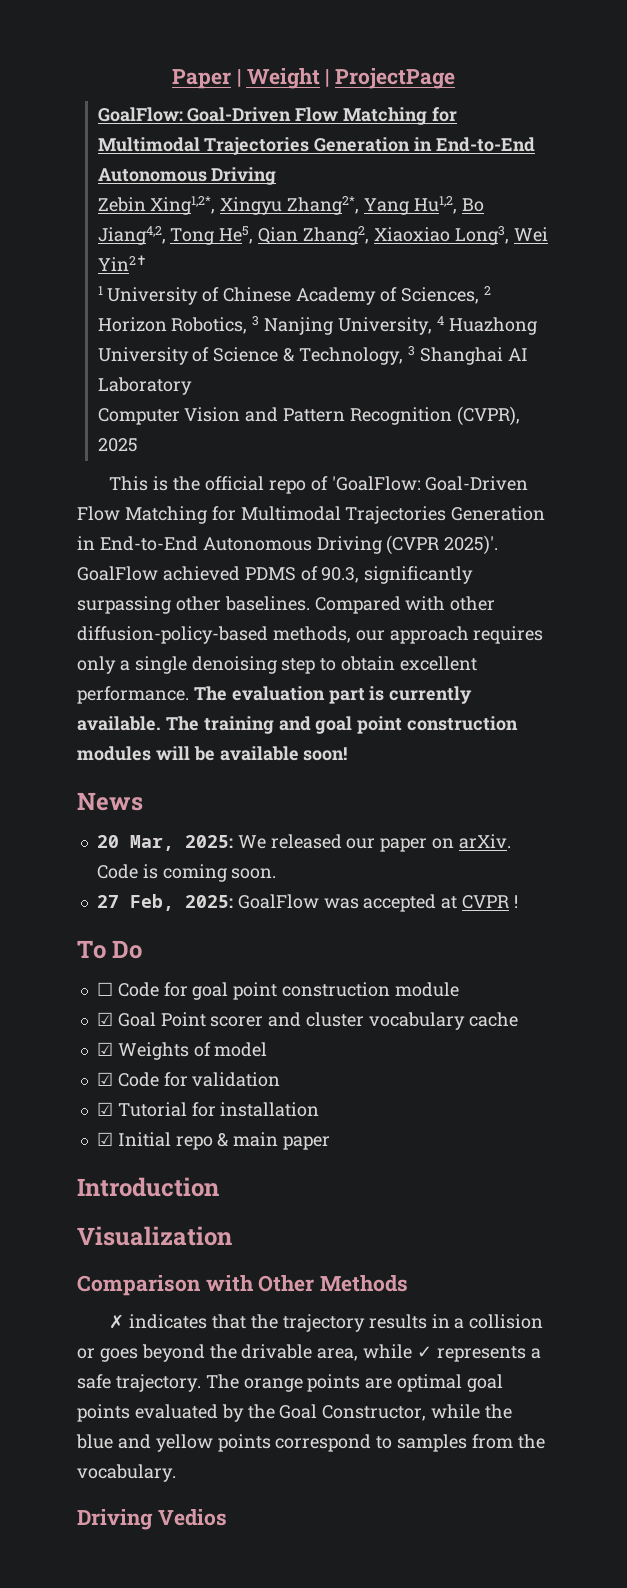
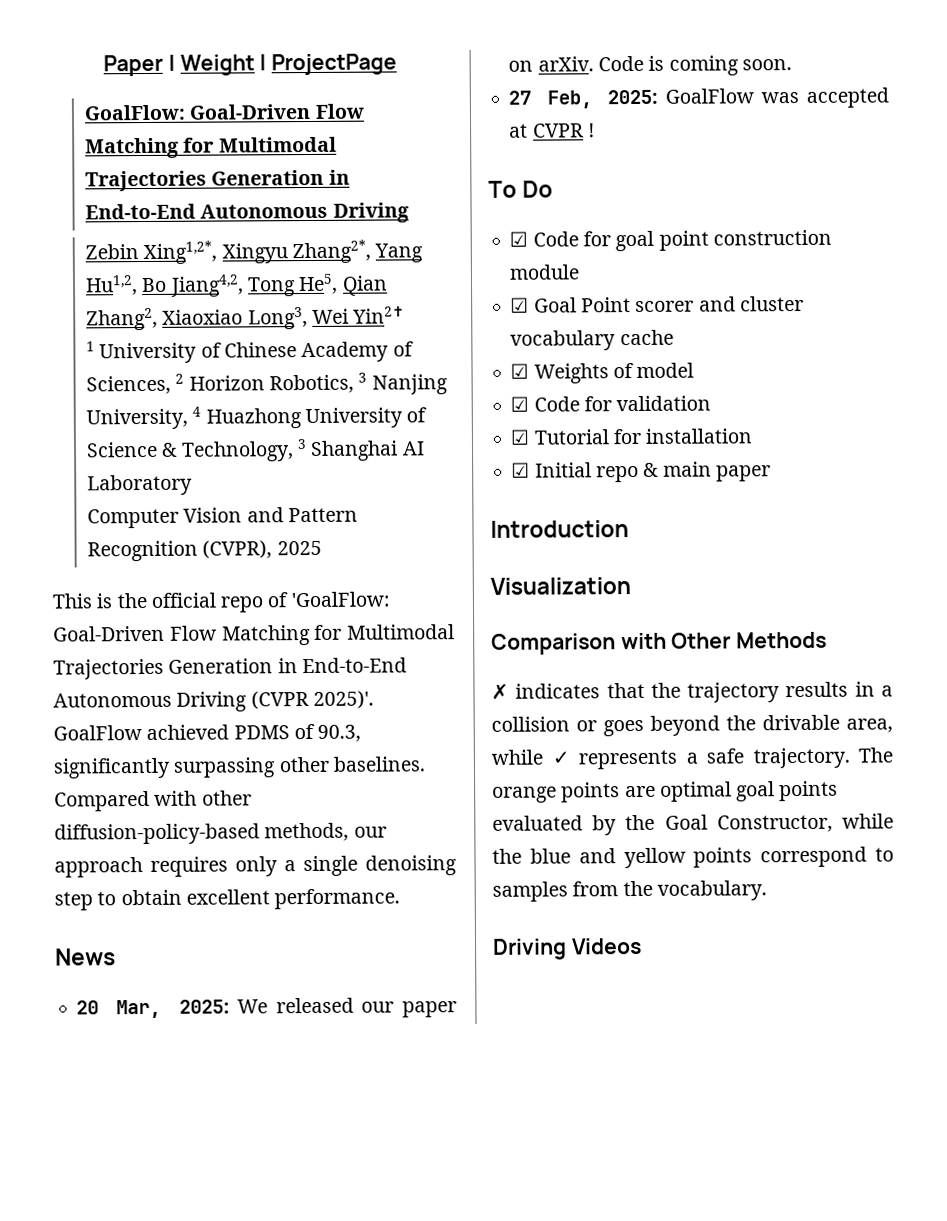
[193,686,473,704] [77,716,519,734] [77,746,348,761] The evaluation part is currently available. The training and goal point construction modules will be available soon! -> (401, 899) none
[96,982,113,996] ☐ -> [509,231,529,247] ☑
[157,1509,227,1526] Vedios -> [571,937,642,955] Videos

